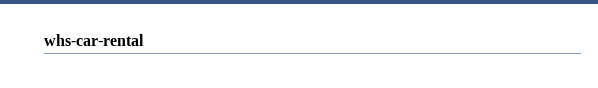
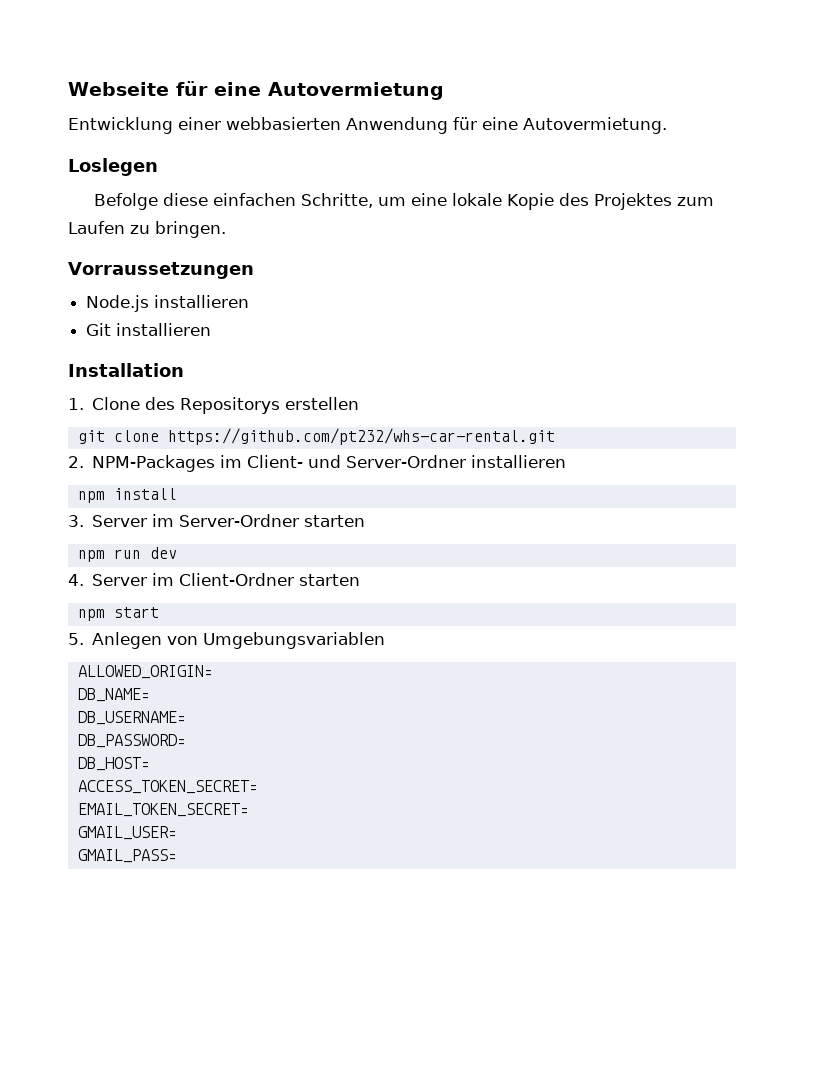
[44,34,144,46] whs-car-rental -> [68,81,444,100] [68,117,667,134] [68,158,158,176] [94,193,715,210] [68,221,226,238] [68,262,254,279] [86,295,250,312] [86,323,212,336] [68,363,184,377] [68,397,360,414] [77,428,555,445] [68,455,567,472] [77,488,177,503] [68,514,366,527] [77,547,177,562] [68,573,361,586] [77,607,159,621] [68,632,386,649] [77,665,213,679] [77,688,150,702] [77,711,186,725] [77,734,186,748] [77,757,150,771] [77,780,258,794] [77,803,249,817] [77,826,177,840] [77,849,177,863] Webseite für eine Autovermietung // Entwicklung einer webbasierten Anwendung für eine Autovermietung. // Loslegen // Befolge diese einfachen Schritte, um eine lokale Kopie des Projektes zum Laufen zu bringen. // Vorraussetzungen // Node.js installieren // Git installieren // Installation // 1. Clone des Repositorys erstellen // git clone https://github.com/pt232/whs-car-rental.git // 2. NPM-Packages im Client- und Server-Ordner installieren // npm install // 3. Server im Server-Ordner starten // npm run dev // 4. Server im Client-Ordner starten // npm start // 5. Anlegen von Umgebungsvariablen // ALLOWED_ORIGIN= // DB_NAME= // DB_USERNAME= // DB_PASSWORD= // DB_HOST= // ACCESS_TOKEN_SECRET= // EMAIL_TOKEN_SECRET= // GMAIL_USER= // GMAIL_PASS=

